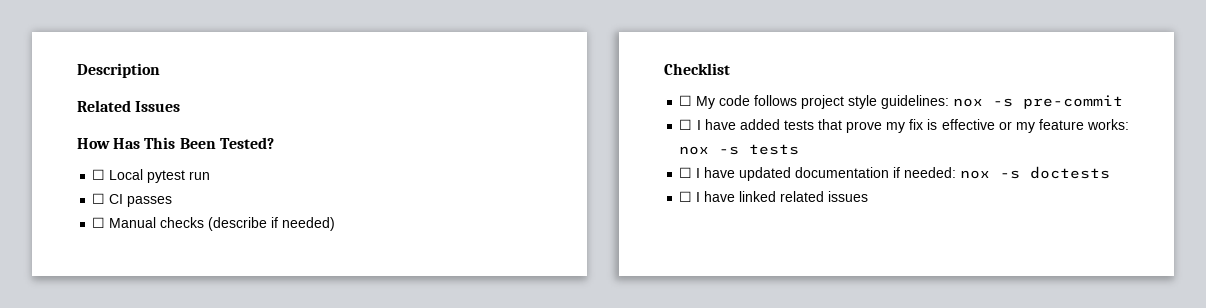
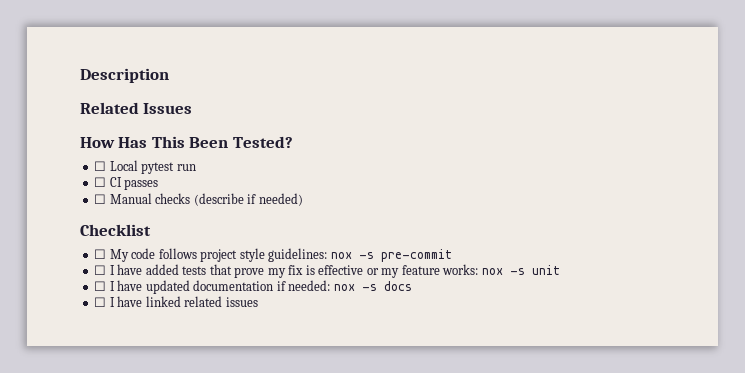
[749,144,800,155] tests -> [531,265,560,275] unit
[1030,166,1111,179] doctests -> [383,281,412,291] docs

